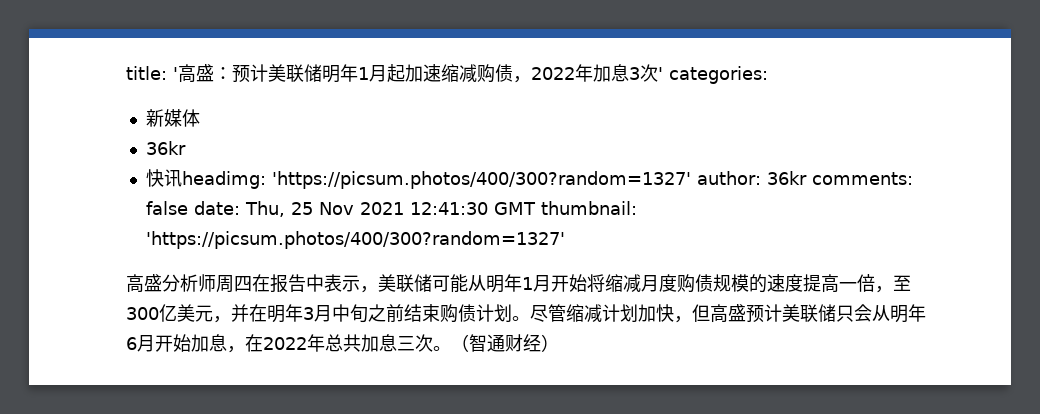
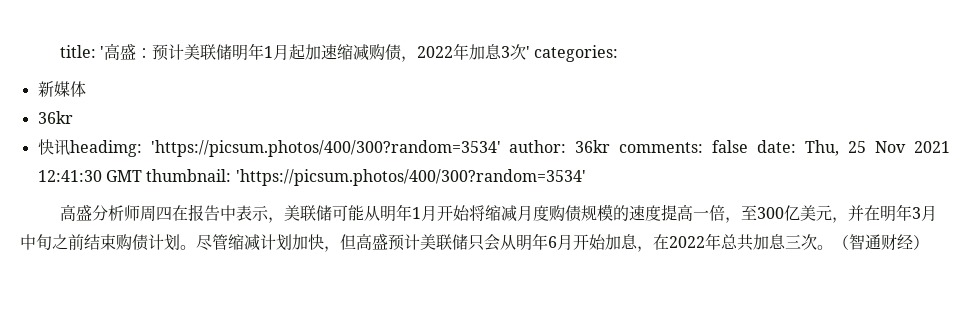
[271,171,691,189] 'https://picsum.photos/400/300?random=1327' -> [150,140,501,157] 'https://picsum.photos/400/300?random=3534'
[145,231,565,249] 'https://picsum.photos/400/300?random=1327' -> [235,169,586,186] 'https://picsum.photos/400/300?random=3534'

